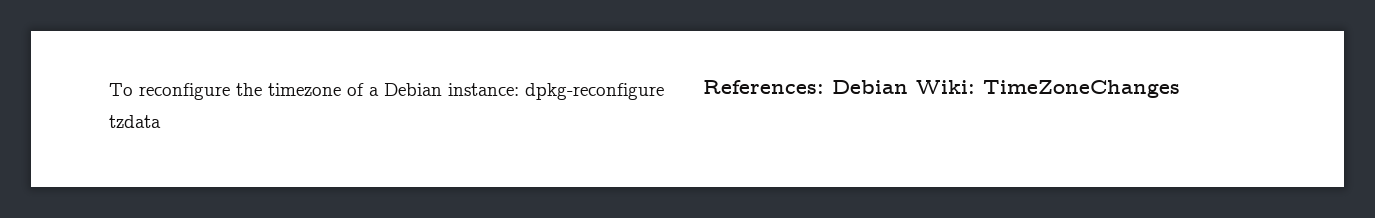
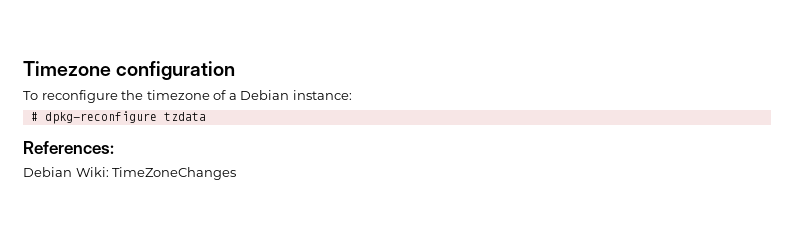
(109, 89) none -> [23,61,236,80] Timezone configuration //
(519, 89) none -> [30,112,38,121] // #
(824, 87) none -> (114, 147) //

